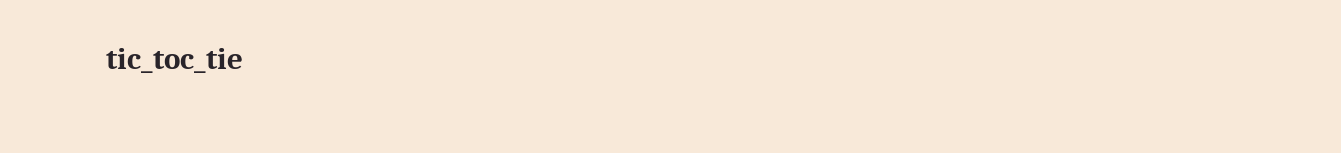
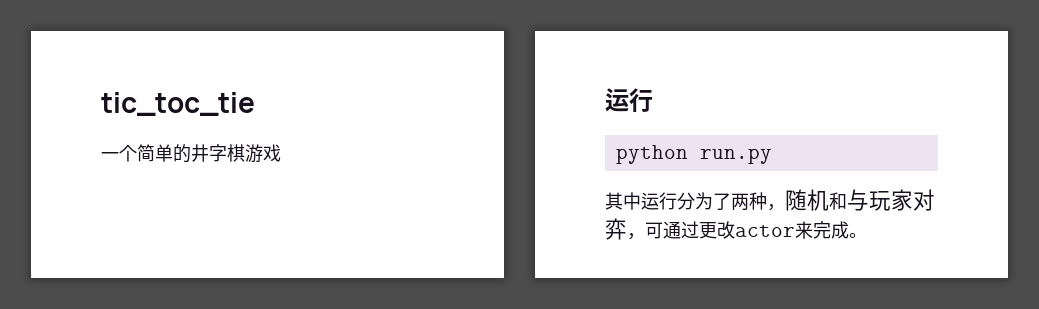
(243, 60) none -> [101,144,281,163] [605,88,653,112] [615,145,772,164] [605,189,935,211] [605,218,867,240] // 一个简单的井字棋游戏 // 运行 // python run.py // 其中运行分为了两种，随机和与玩家对弈，可通过更改actor来完成。

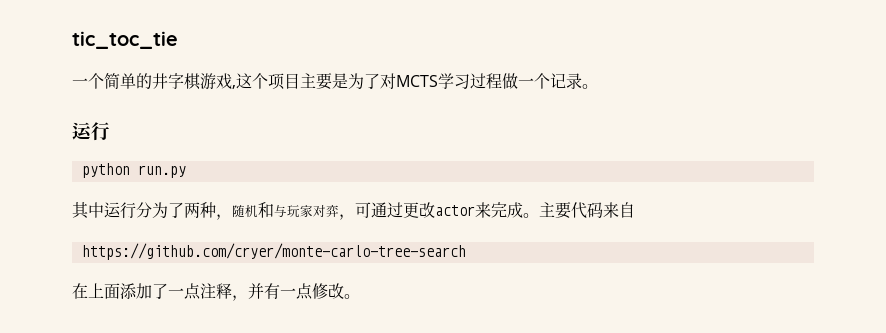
(281, 153) none -> [232,73,598,90] ,这个项目主要是为了对MCTS学习过程做一个记录。
(867, 235) none -> [539,202,635,219] [81,243,466,260] [72,283,360,301] 主要代码来自 // https://github.com/cryer/monte-carlo-tree-search // 在上面添加了一点注释，并有一点修改。

